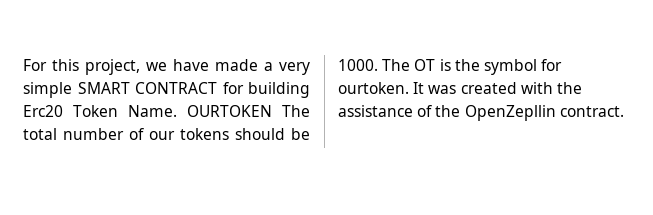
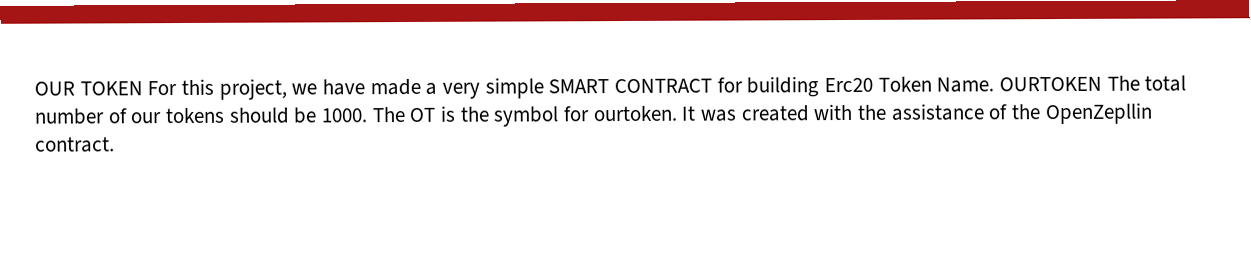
(23, 65) none -> [34,81,143,96] OUR TOKEN

